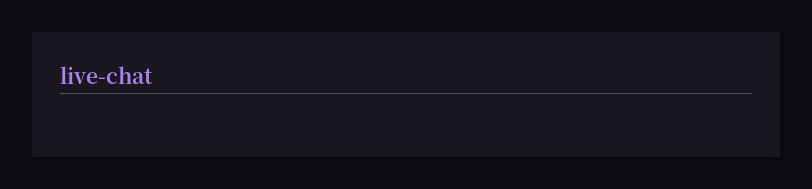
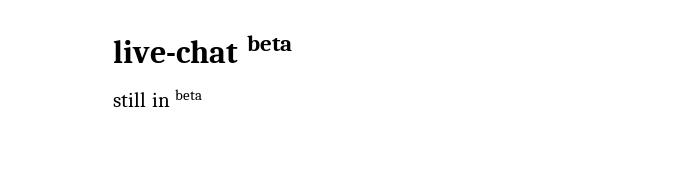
(153, 75) none -> [246,35,292,51] [113,89,203,107] beta // still in beta

